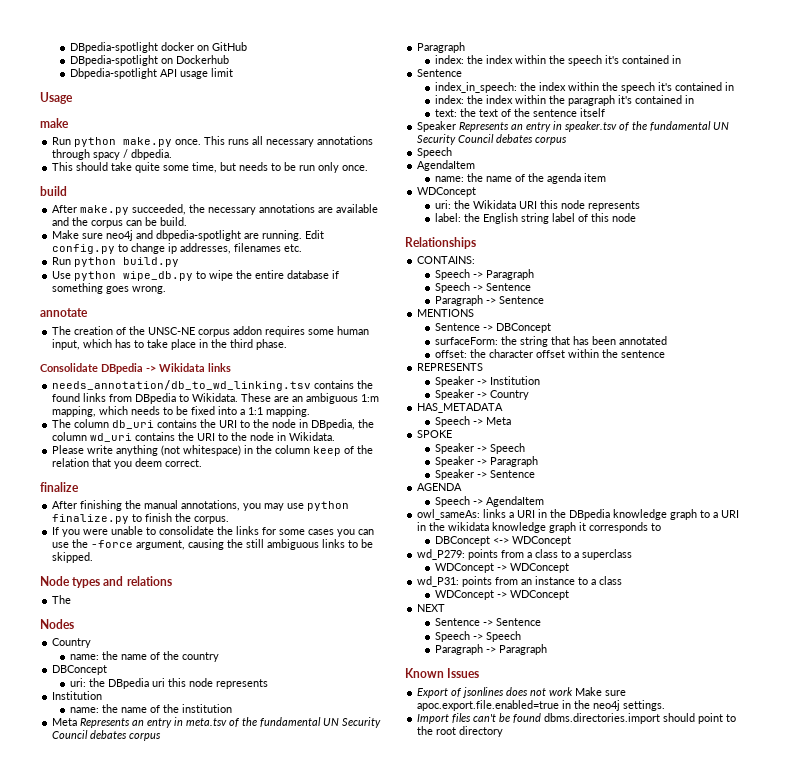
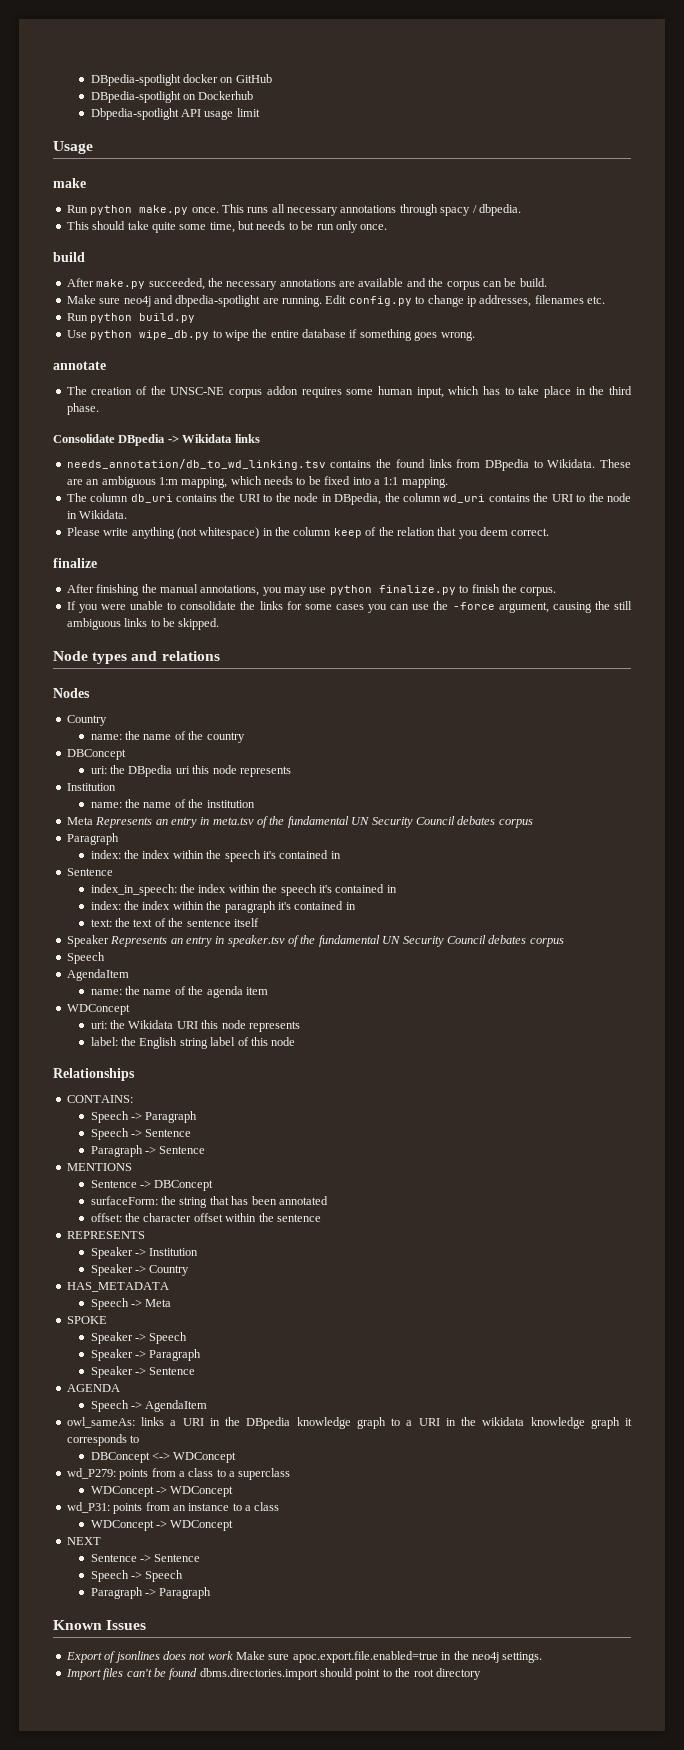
[52,595,72,604] // The -> (220, 656) none

